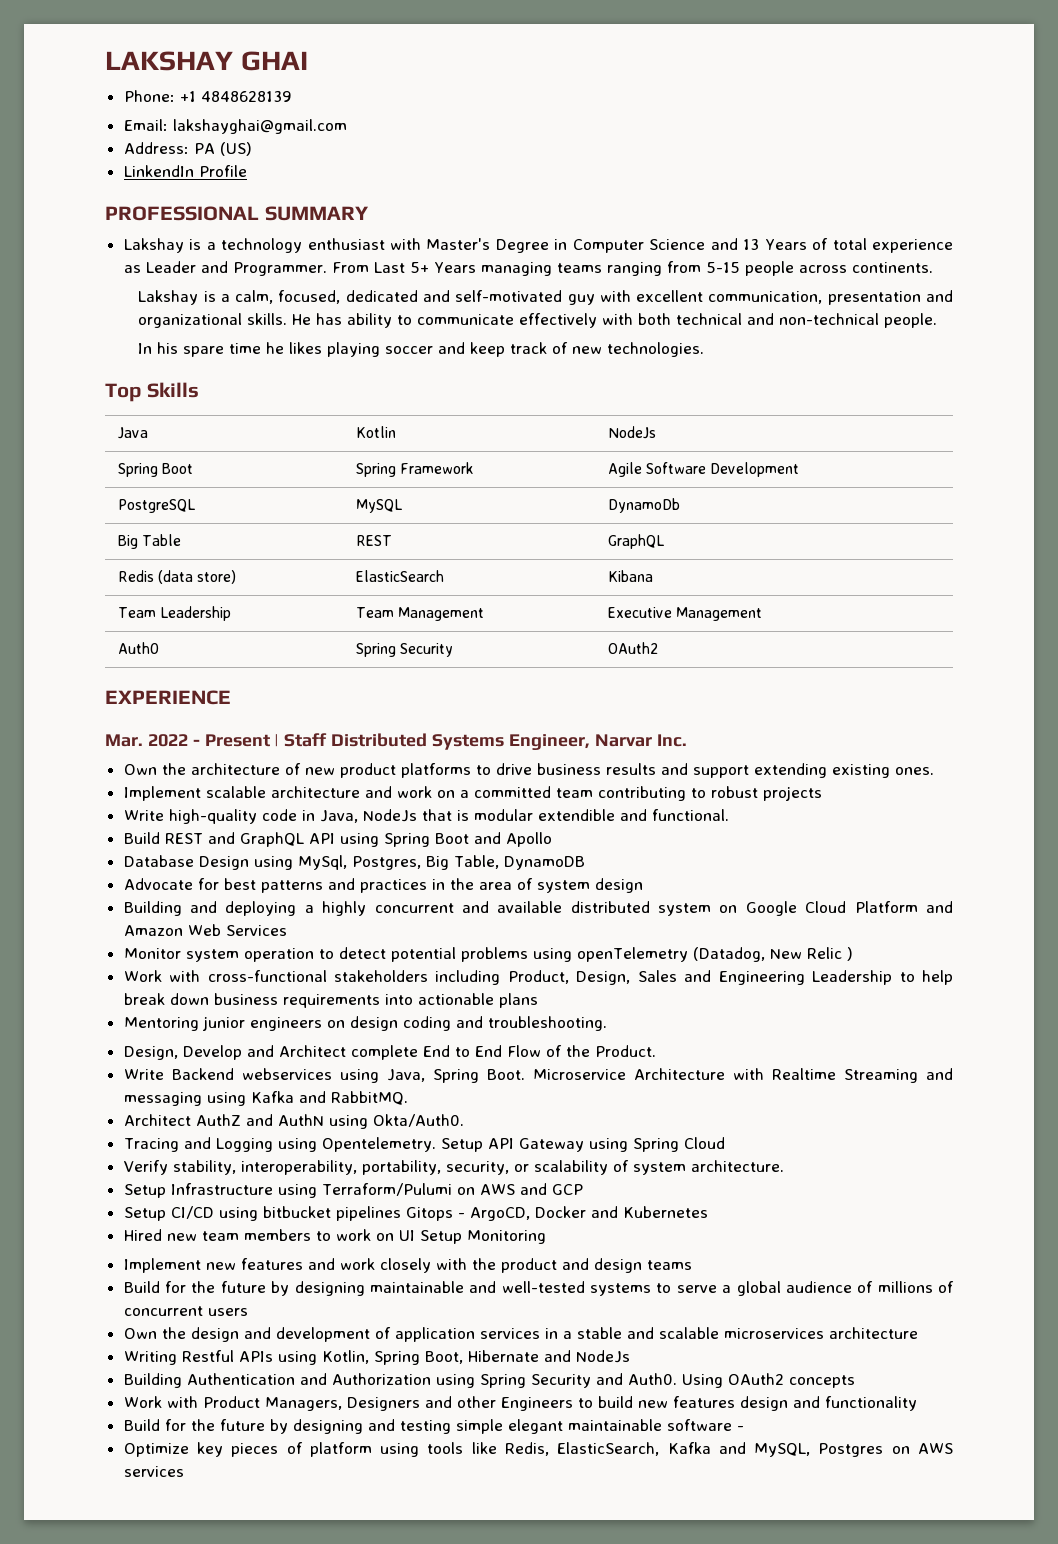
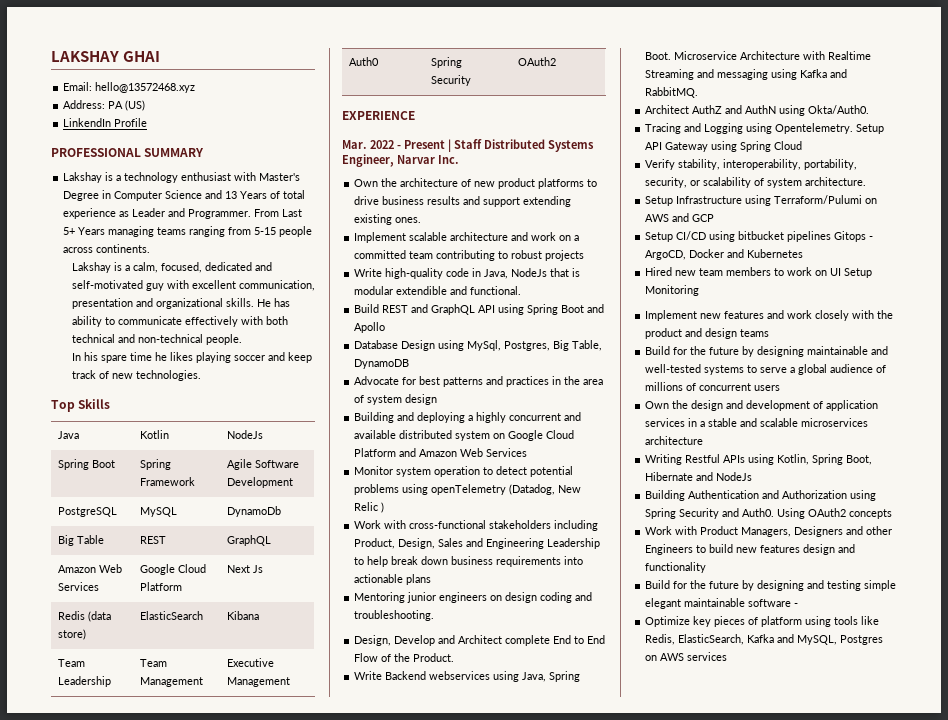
[123,90,292,102] // Phone: +1 4848628139 -> (161, 56) none
[172,119,347,134] lakshayghai@gmail.com -> [95,82,196,93] hello@13572468.xyz
(664, 541) none -> [58,564,123,573] [58,582,100,591] [140,564,207,575] [140,582,183,591] [227,565,264,573] // Amazon Web Services | Google Cloud Platform | Next Js

